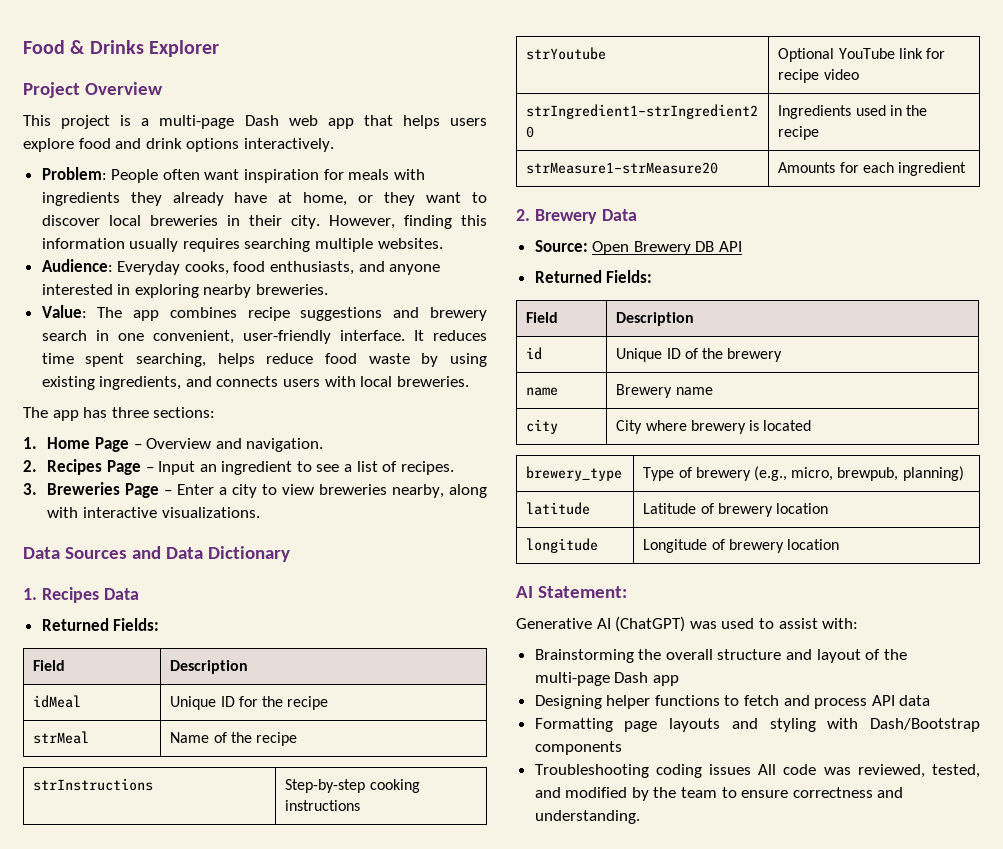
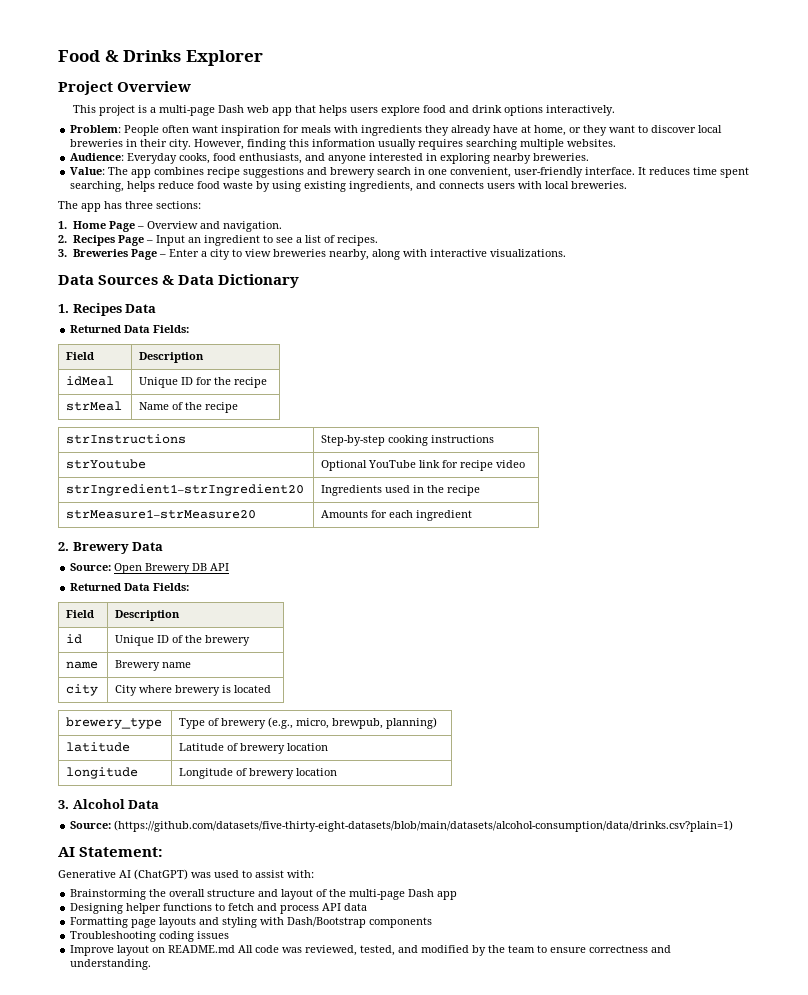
[131,546,161,559] and -> [162,275,175,285] &
(109, 624) none -> [124,325,151,333] Data
(602, 276) none -> [124,583,151,591] Data
(839, 544) none -> [58,799,160,809] [70,820,734,832] // 3. Alcohol Data // Source: (https://github.com/datasets/five-thirty-eight-datasets/blob/main/datasets/alcohol-consumption/data/drinks.csv?plain=1)
(752, 769) none -> [70,945,236,956] // Improve layout on README.md

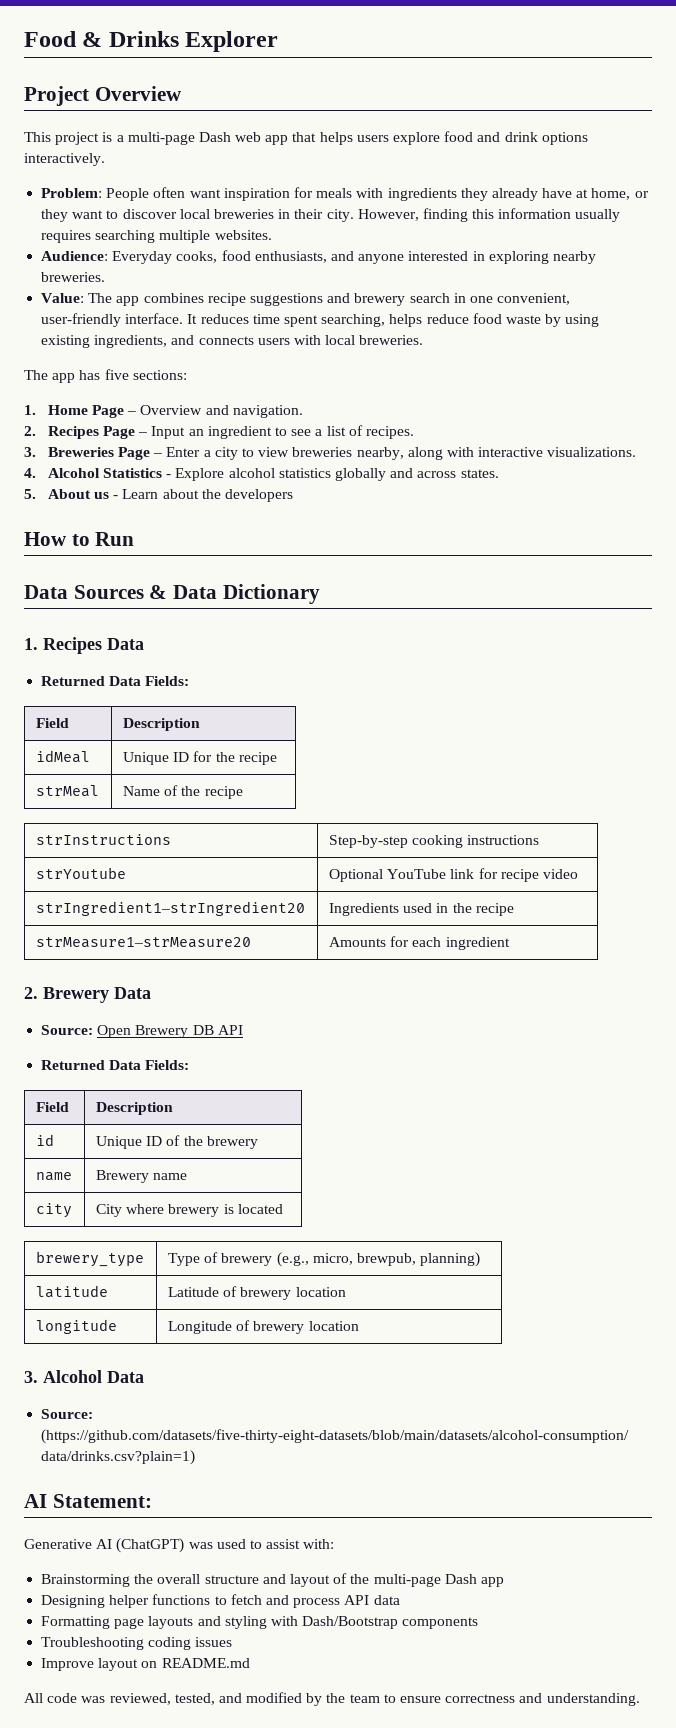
[125,201,153,209] three -> [104,369,129,380] five
(566, 253) none -> [24,468,499,481] [24,489,293,502] [24,532,135,546] // 4. Alcohol Statistics - Explore alcohol statistics globally and across states. // 5. About us - Learn about the developers // How to Run
(236, 949) none -> (250, 1663) //

